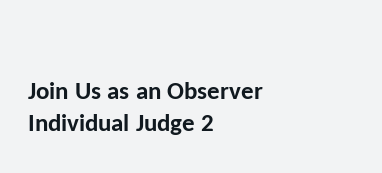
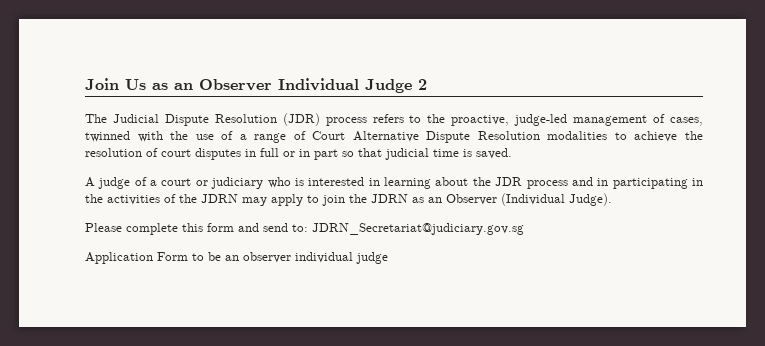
(215, 123) none -> [85,113,703,126] [85,131,703,143] [85,148,512,160] [85,177,703,189] [85,193,612,206] [85,223,524,235] [85,252,388,264] // The Judicial Dispute Resolution (JDR) process refers to the proactive, judge-led management of cases, twinned with the use of a range of Court Alternative Dispute Resolution modalities to achieve the resolution of court disputes in full or in part so that judicial time is saved. // A judge of a court or judiciary who is interested in learning about the JDR process and in participating in the activities of the JDRN may apply to join the JDRN as an Observer (Individual Judge). // Please complete this form and send to: JDRN_Secretariat@judiciary.gov.sg // Application Form to be an observer individual judge

